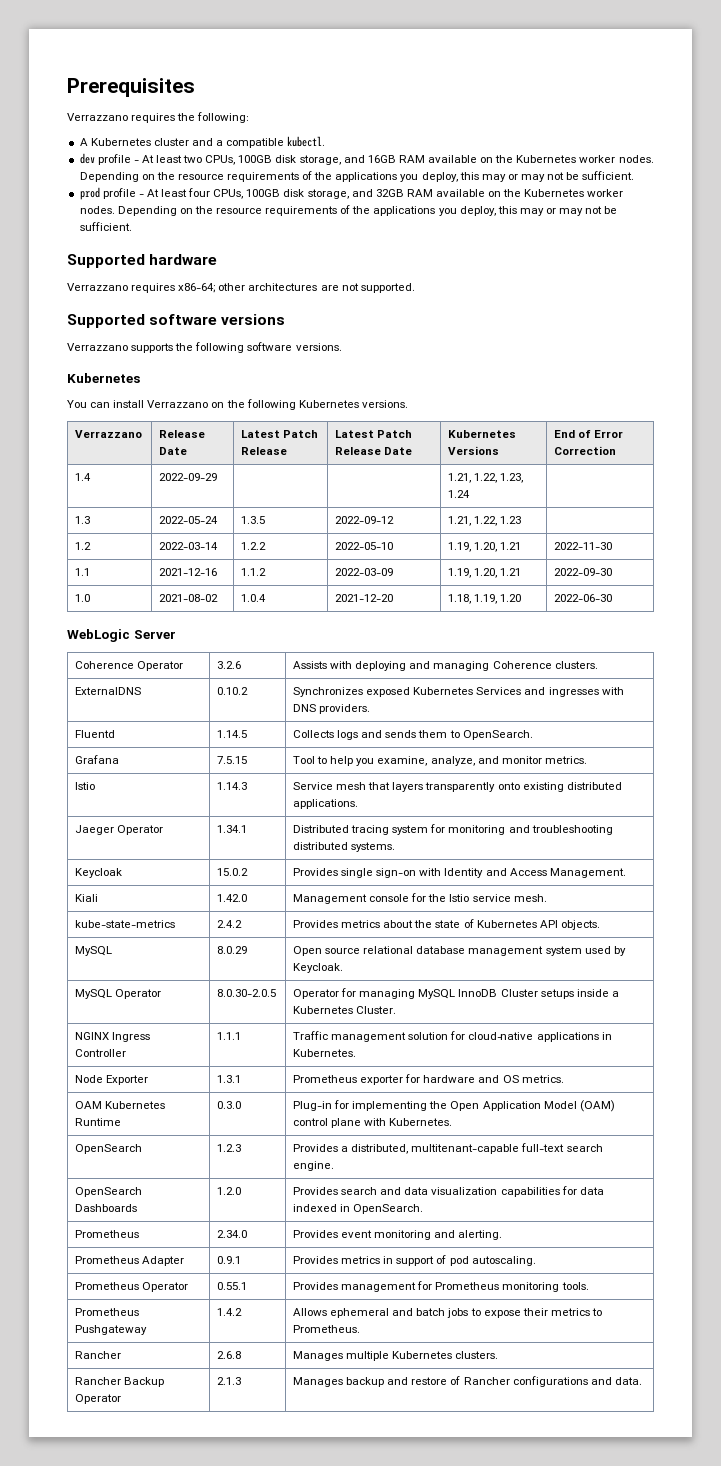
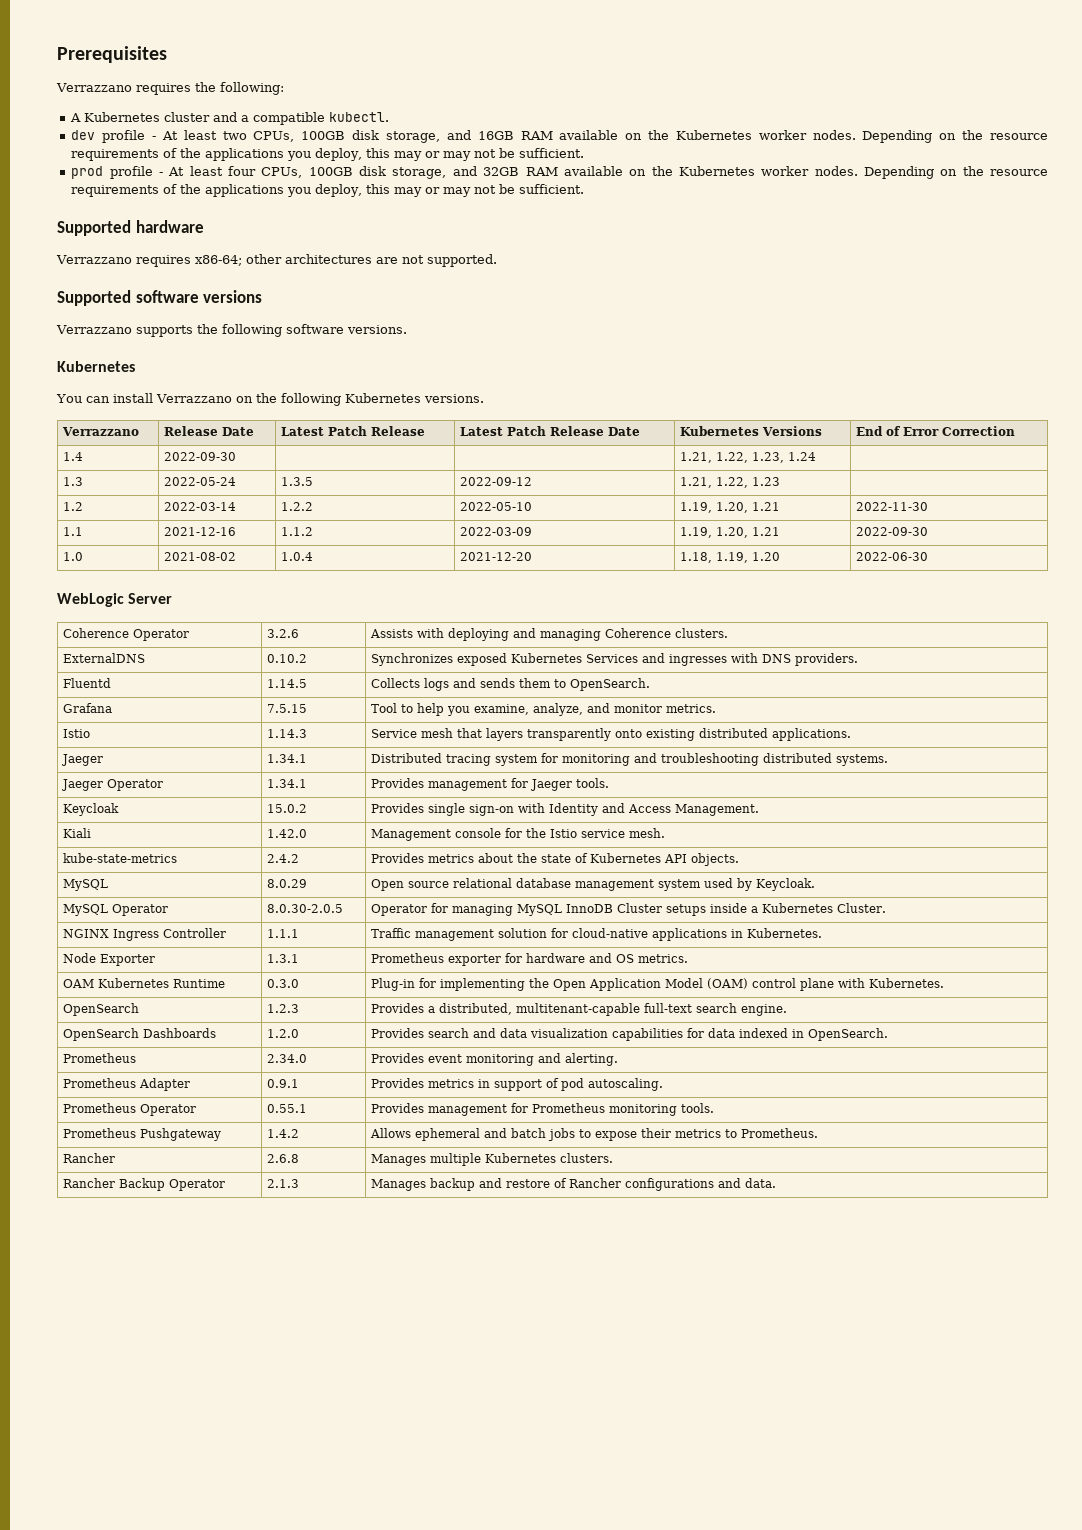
[159,473,218,481] 2022-09-29 -> [163,452,236,461] 2022-09-30
[117,825,164,835] Operator -> (103, 760) none
(396, 847) none -> [60,779,163,791] [266,779,307,788] [370,778,609,791] // Jaeger Operator | 1.34.1 | Provides management for Jaeger tools.

